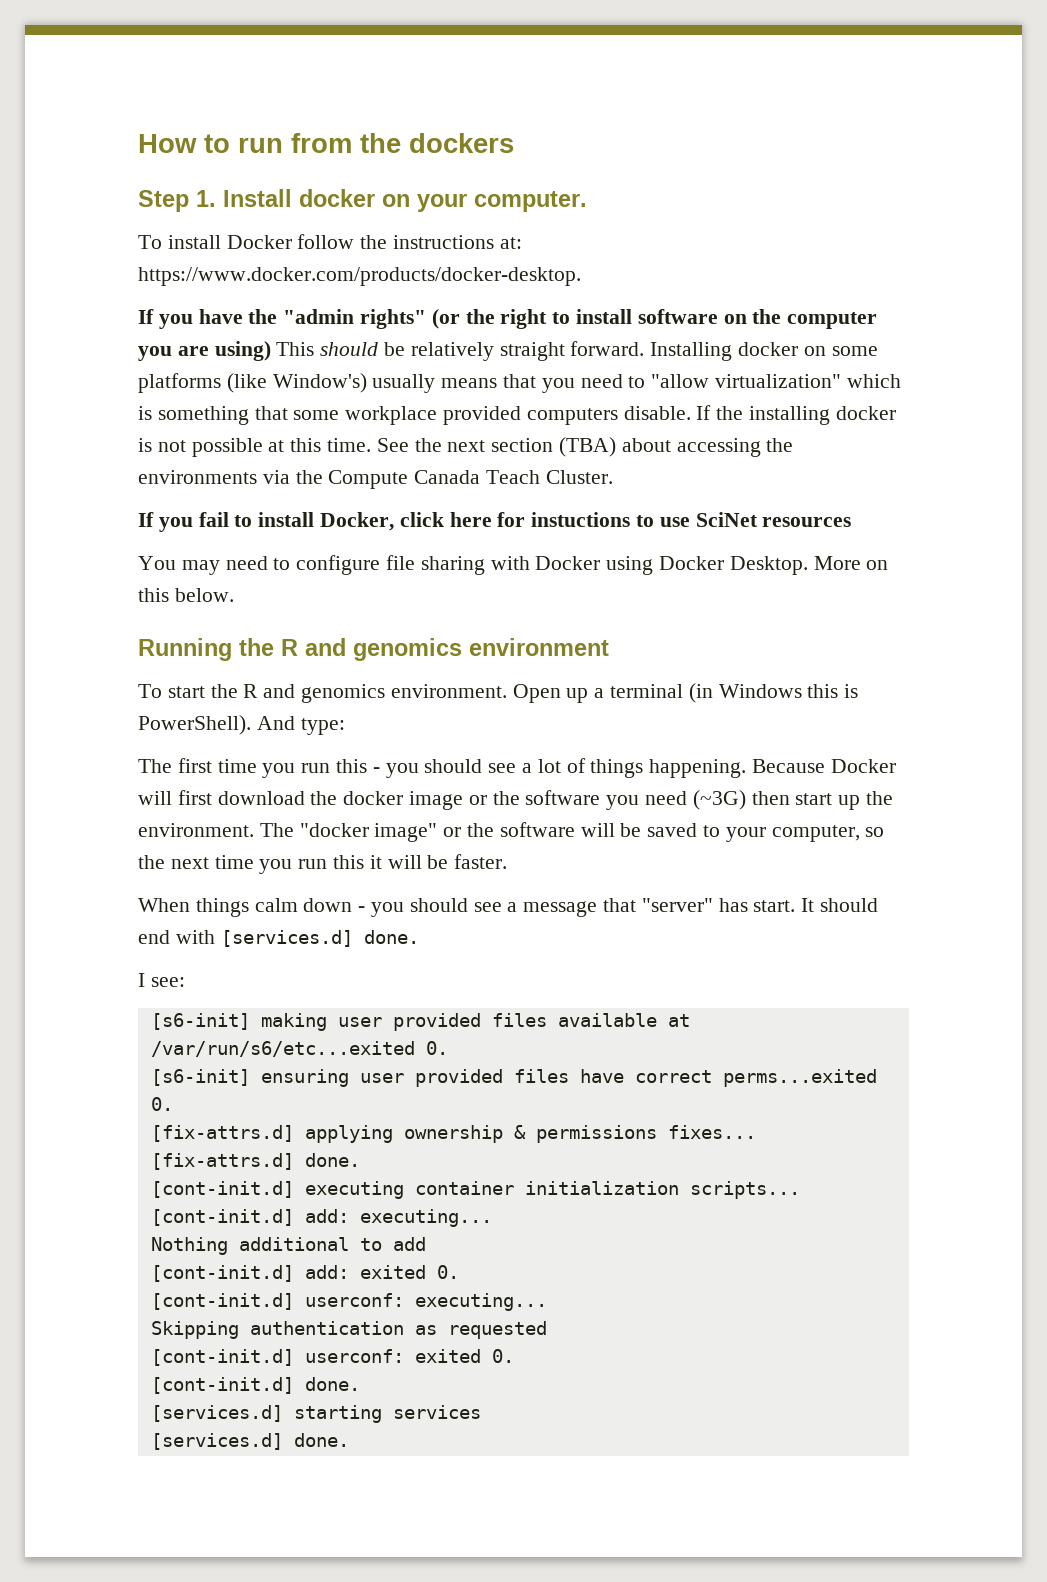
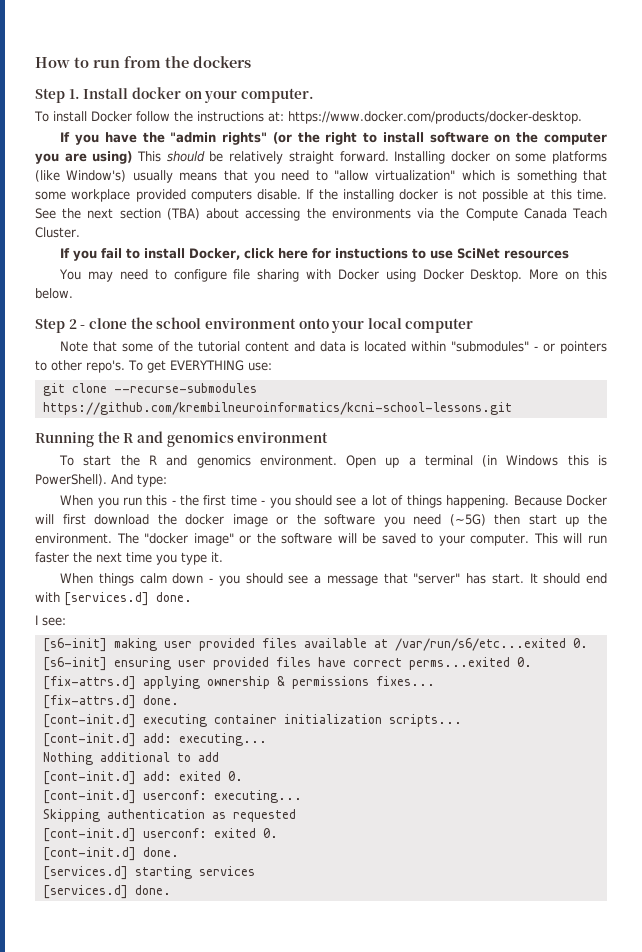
(234, 595) none -> [35,317,474,333] [60,341,607,354] [35,360,272,373] [42,383,257,396] [42,402,512,415] // Step 2 - clone the school environment onto your local computer // Note that some of the tutorial content and data is located within "submodules" - or pointers to other repo's. To get EVERYTHING use: // git clone --recurse-submodules https://github.com/krembilneuroinformatics/kcni-school-lessons.git
[138,758,257,773] The first time -> [60,495,94,506] When
(380, 770) none -> [180,495,266,506] the first time -
[692,790,746,810] (~3G) -> [449,514,486,526] (~5G)
[771,825,885,842] [138,854,508,874] computer, so the next time you run this it will be faster. -> [470,533,607,546] [35,552,223,565] computer. This will run faster the next time you type it.

